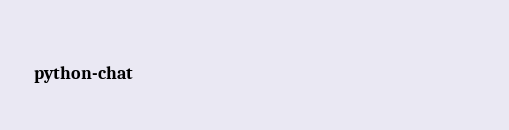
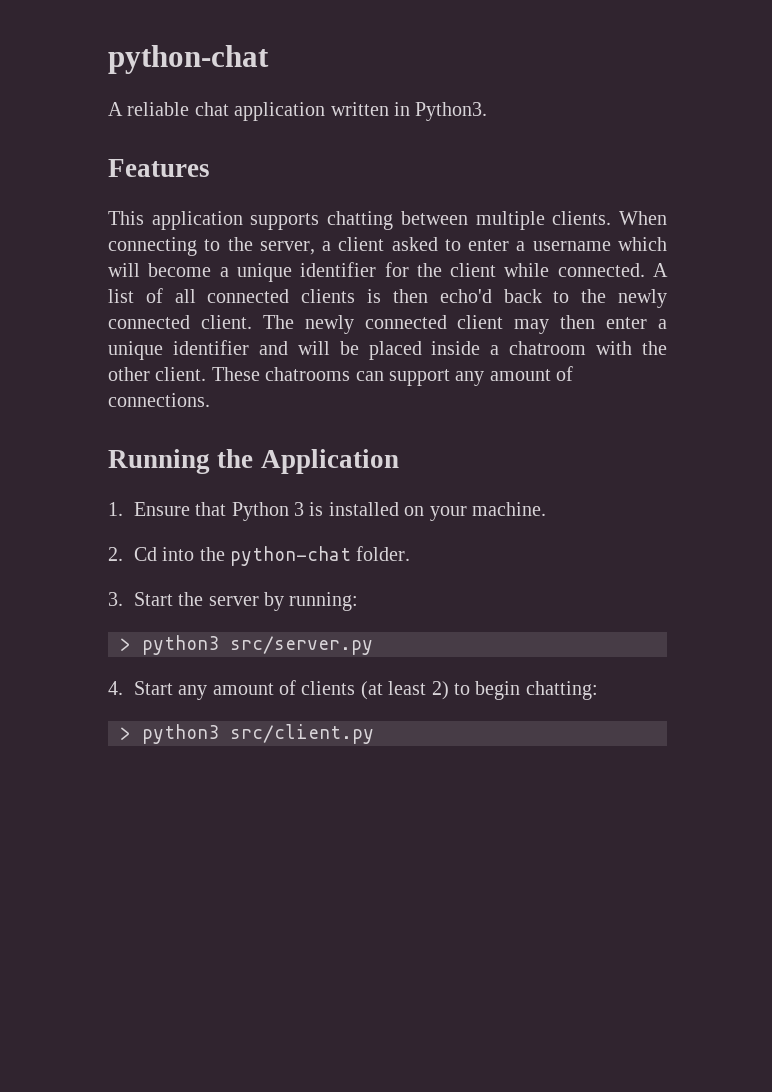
[34,66,133,83] python-chat -> [108,45,269,74] [108,102,488,121] [108,159,210,177] [108,211,667,230] [108,237,667,256] [108,262,668,282] [108,288,667,308] [108,315,668,334] [108,340,667,360] [108,366,574,386] [108,393,210,407] [108,449,399,474] [108,502,546,521] [108,546,411,566] [108,592,359,611] [120,635,373,655] [108,680,598,700] [120,724,374,744] python-chat // A reliable chat application written in Python3. // Features // This application supports chatting between multiple clients. When connecting to the server, a client asked to enter a username which will become a unique identifier for the client while connected. A list of all connected clients is then echo'd back to the newly connected client. The newly connected client may then enter a unique identifier and will be placed inside a chatroom with the other client. These chatrooms can support any amount of connections. // Running the Application // 1. Ensure that Python 3 is installed on your machine. // 2. Cd into the python-chat folder. // 3. Start the server by running: // > python3 src/server.py // 4. Start any amount of clients (at least 2) to begin chatting: // > python3 src/client.py

